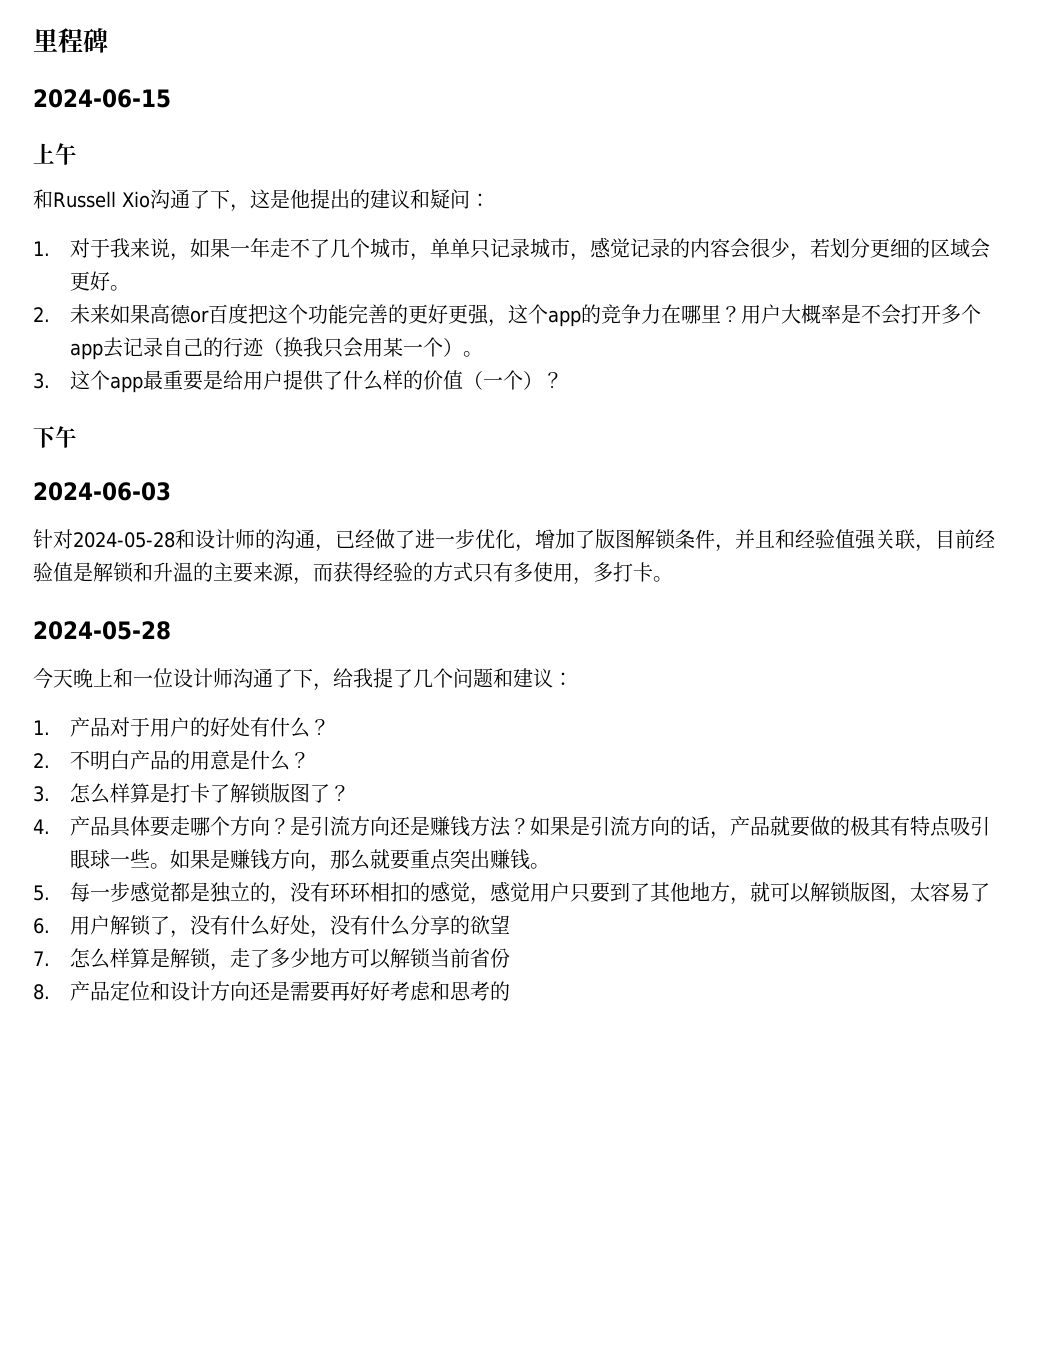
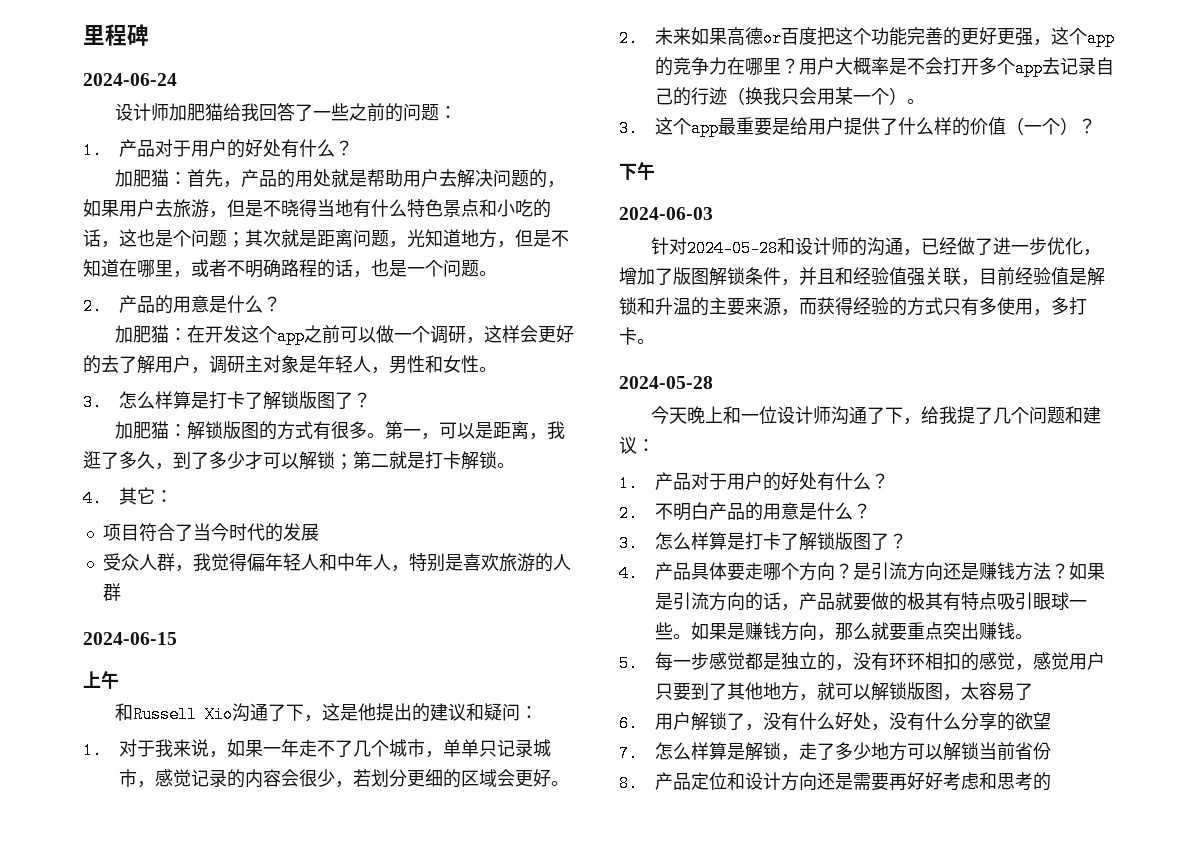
(108, 40) none -> [83,73,177,86] [115,103,458,122] [83,139,353,159] [115,169,566,188] [83,199,551,218] [83,229,569,248] [83,259,497,278] [83,295,281,315] [115,325,575,345] [83,355,497,374] [83,391,371,411] [115,421,566,440] [83,451,515,470] [83,487,173,507] [102,523,319,542] [102,553,571,572] [102,583,121,601] // 2024-06-24 // 设计师加肥猫给我回答了一些之前的问题： // 1.产品对于用户的好处有什么？ // 加肥猫：首先，产品的用处就是帮助用户去解决问题的，如果用户去旅游，但是不晓得当地有什么特色景点和小吃的话，这也是个问题；其次就是距离问题，光知道地方，但是不知道在哪里，或者不明确路程的话，也是一个问题。 // 2.产品的用意是什么？ // 加肥猫：在开发这个app之前可以做一个调研，这样会更好的去了解用户，调研主对象是年轻人，男性和女性。 // 3.怎么样算是打卡了解锁版图了？ // 加肥猫：解锁版图的方式有很多。第一，可以是距离，我逛了多久，到了多少才可以解锁；第二就是打卡解锁。 // 4.其它： // 项目符合了当今时代的发展 // 受众人群，我觉得偏年轻人和中年人，特别是喜欢旅游的人群

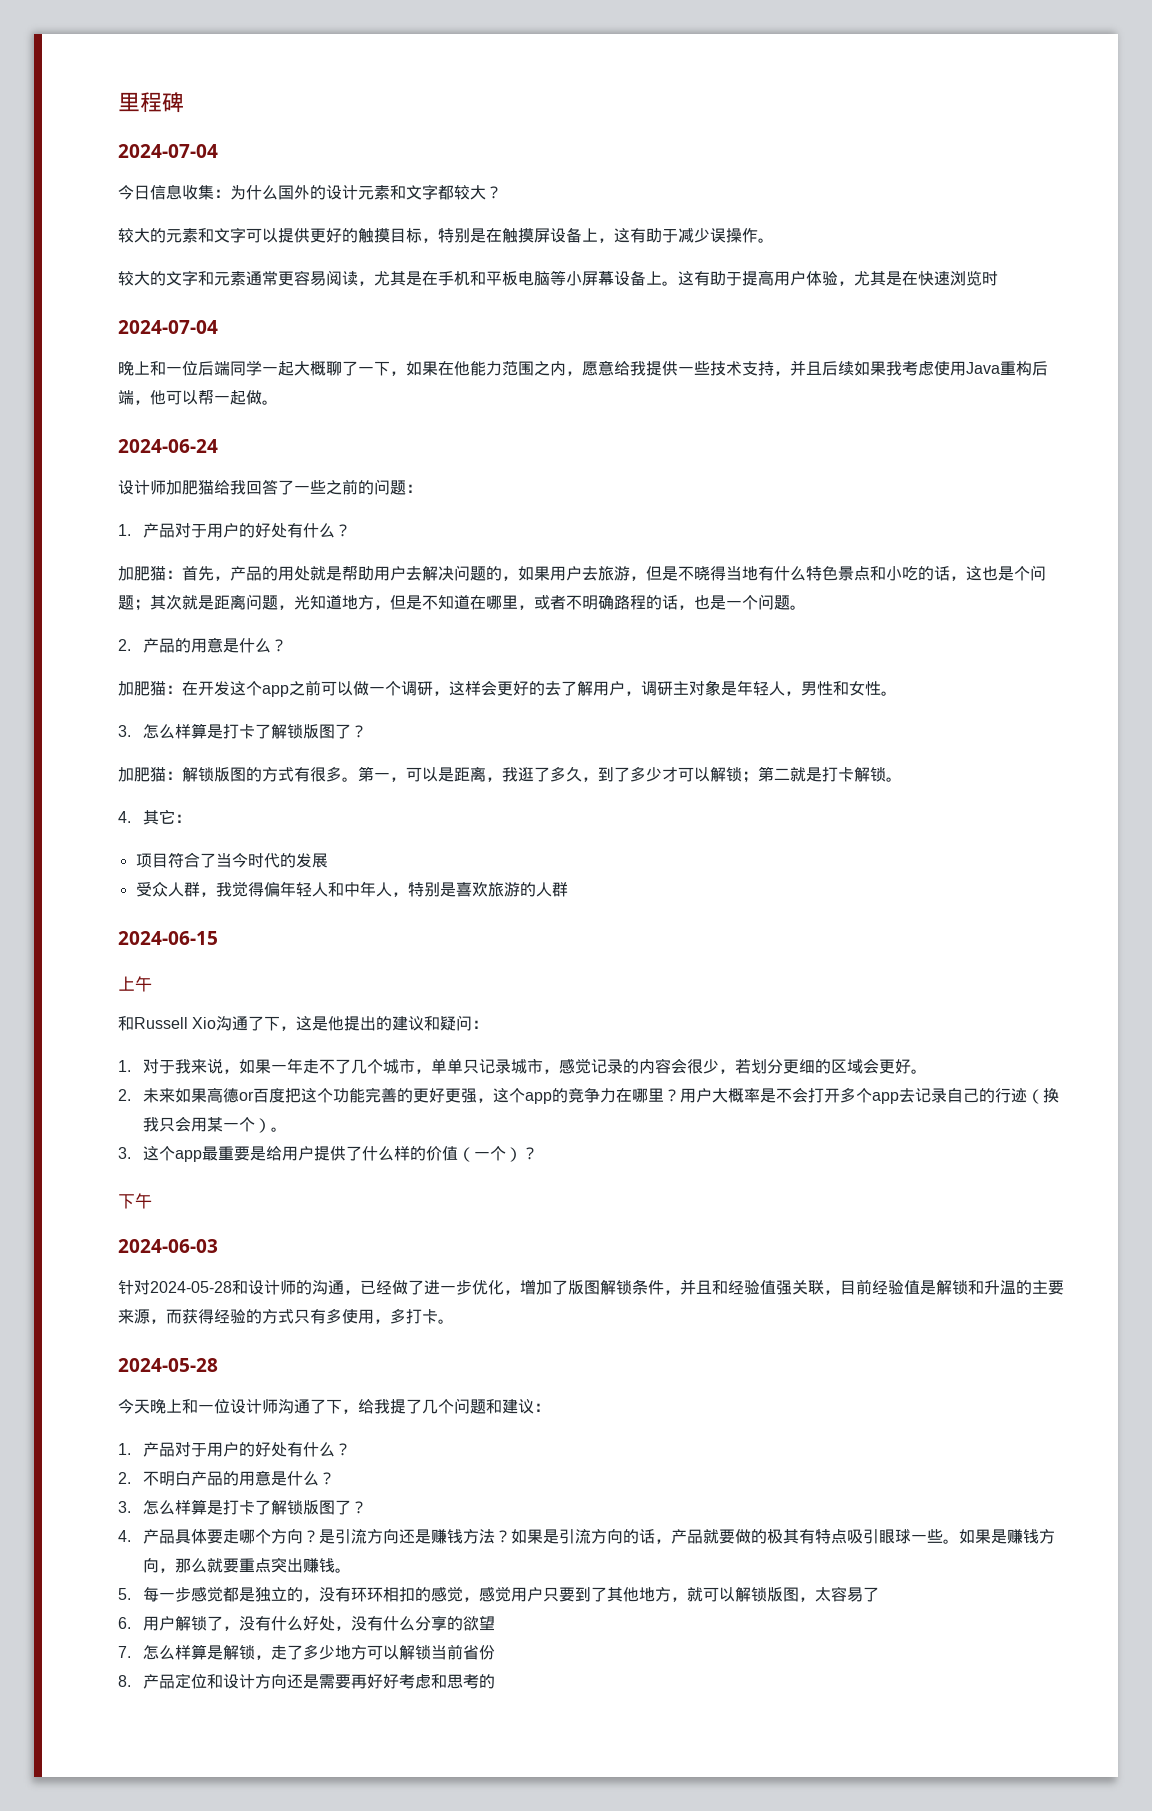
(149, 35) none -> [118,144,218,158] [118,184,502,200] [118,227,774,243] [118,270,998,286] [118,320,218,334] [118,360,1048,376] [118,390,278,405] // 2024-07-04 // 今日信息收集：为什么国外的设计元素和文字都较大？ // 较大的元素和文字可以提供更好的触摸目标，特别是在触摸屏设备上，这有助于减少误操作。 // 较大的文字和元素通常更容易阅读，尤其是在手机和平板电脑等小屏幕设备上。这有助于提高用户体验，尤其是在快速浏览时 // 2024-07-04 // 晚上和一位后端同学一起大概聊了一下，如果在他能力范围之内，愿意给我提供一些技术支持，并且后续如果我考虑使用Java重构后端，他可以帮一起做。

